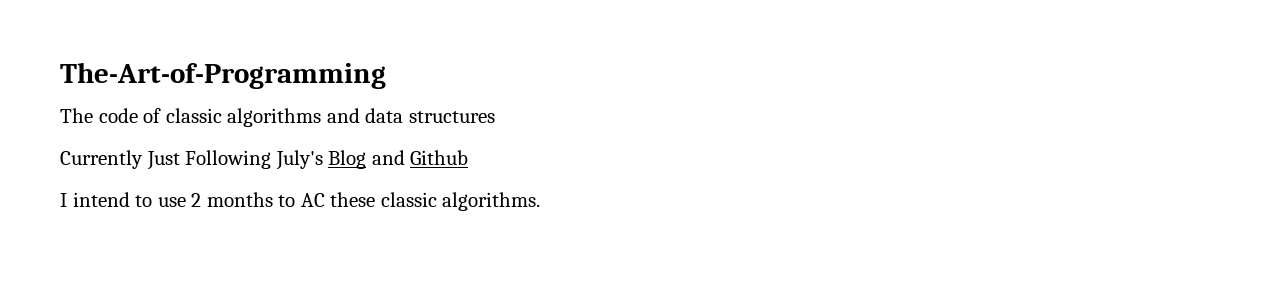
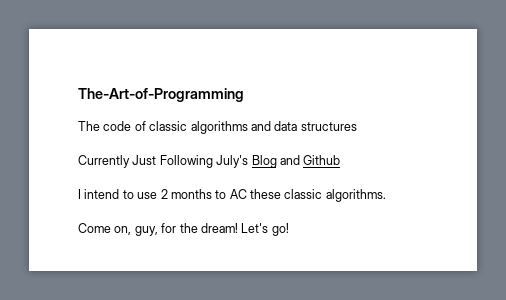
(541, 201) none -> [78,223,289,236] // Come on, guy, for the dream! Let's go!

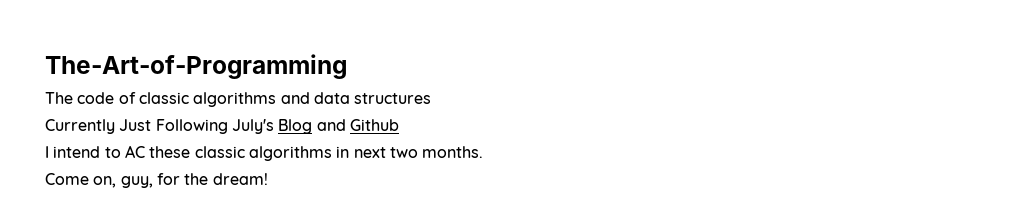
[137,189,386,202] use 2 months to AC these classic algorithms. -> [124,145,484,161] AC these classic algorithms in next two months.
[241,223,289,236] Let's go! -> (268, 179) none

